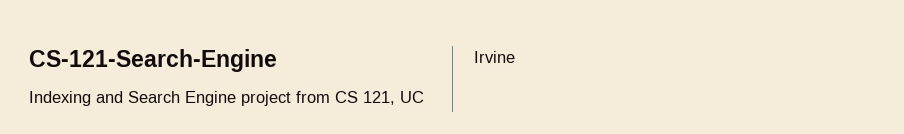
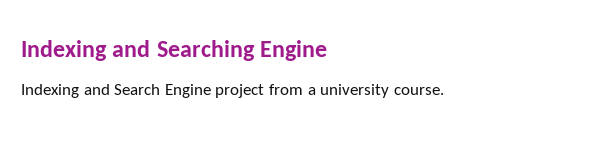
[29,49,277,72] CS-121-Search-Engine -> [21,40,328,61] Indexing and Searching Engine
[335,91,424,105] [474,51,515,63] CS 121, UC Irvine -> [307,84,444,98] a university course.

